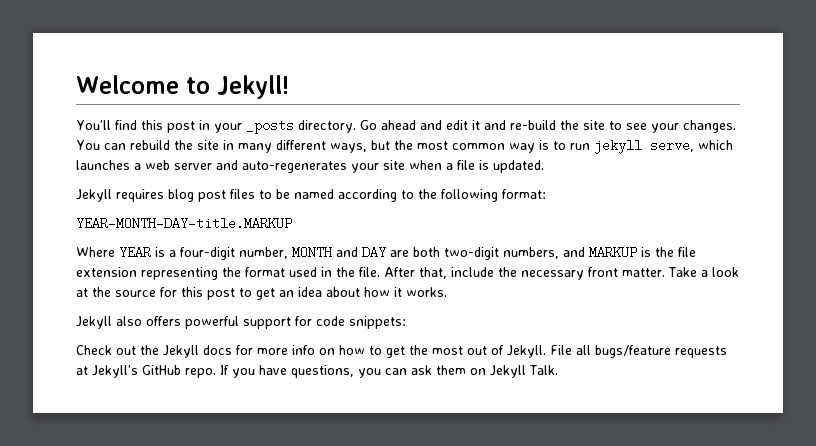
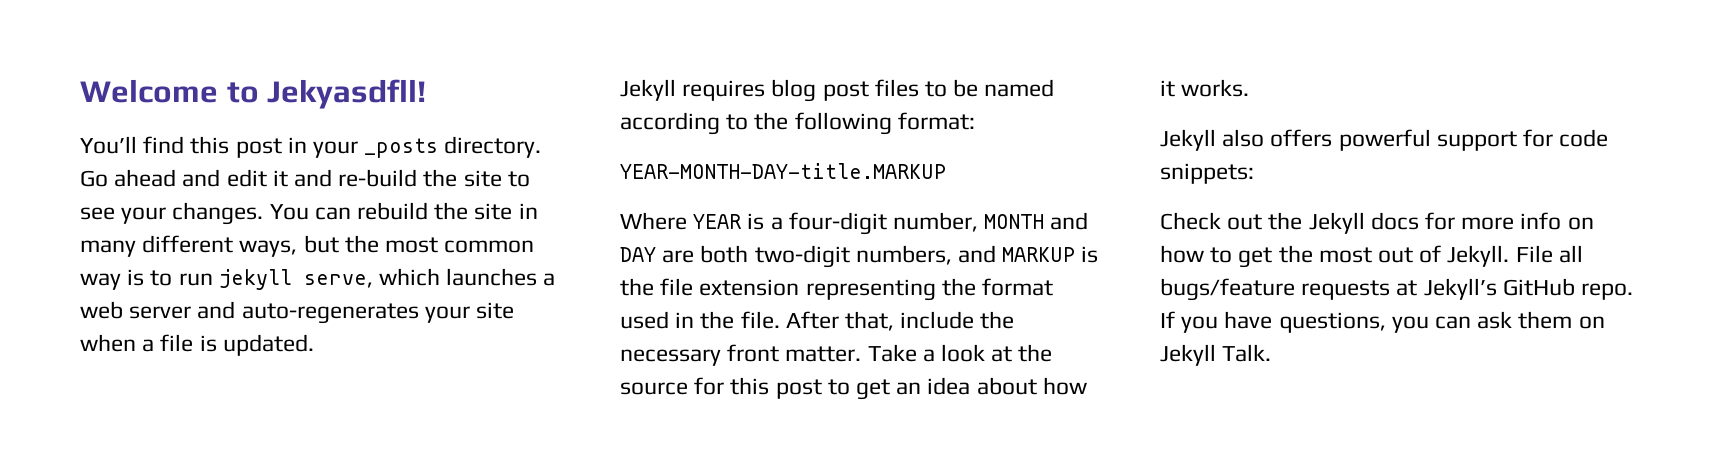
[216,75,289,99] Jekyll! -> [267,79,427,109] Jekyasdfll!

